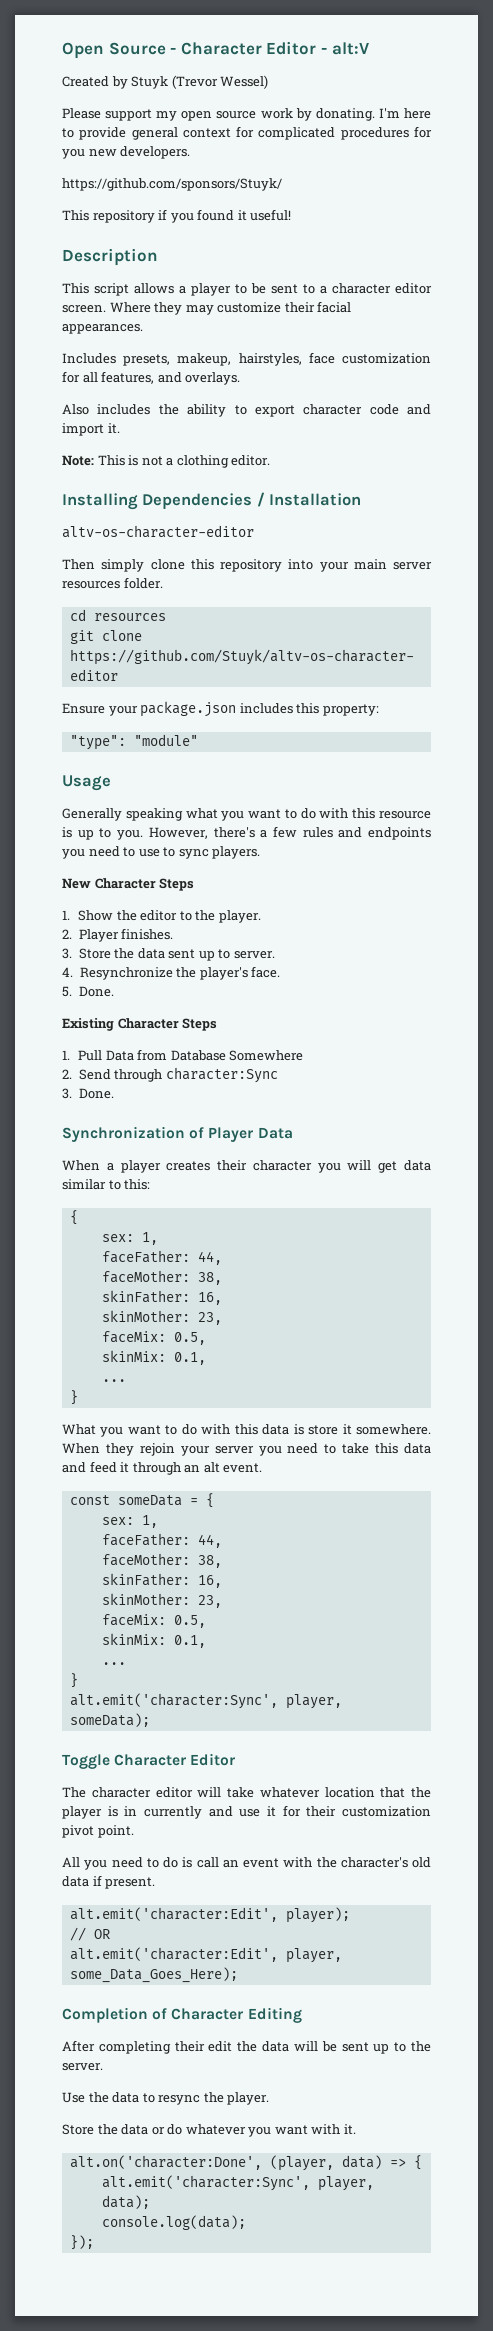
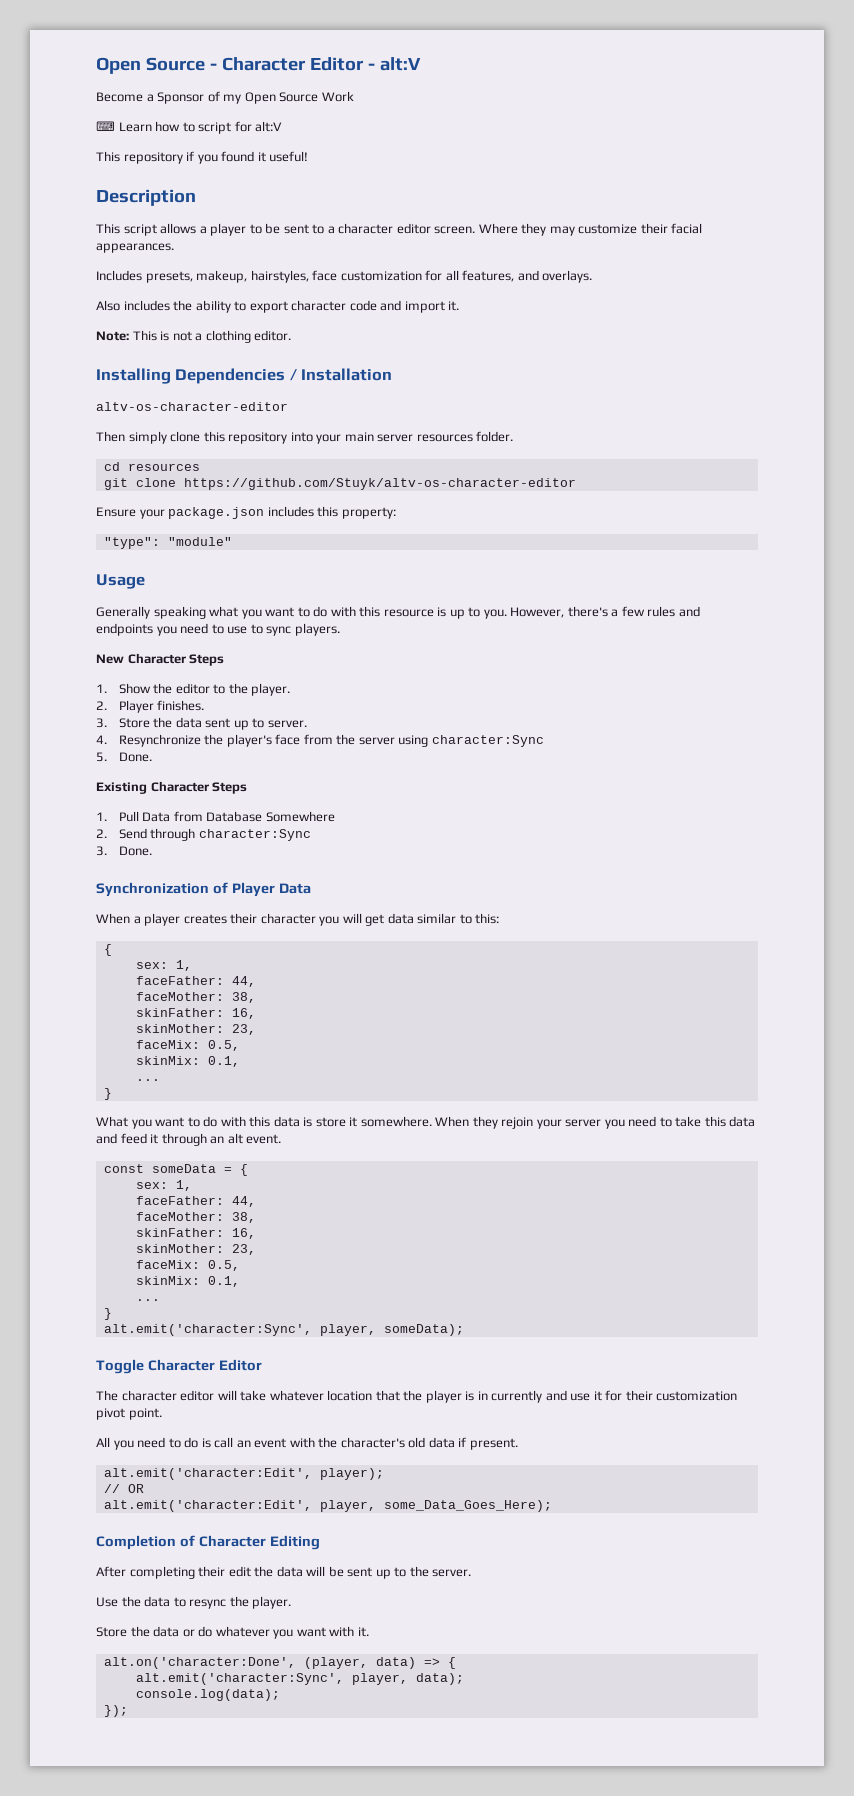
[62,75,269,89] [62,108,431,121] [62,126,432,140] [62,146,191,159] [62,178,282,191] Created by Stuyk (Trevor Wessel) // Please support my open source work by donating. I'm here to provide general context for complicated procedures for you new developers. // https://github.com/sponsors/Stuyk/ -> [96,91,354,104] [96,121,283,134] Become a Sponsor of my Open Source Work // ⌨ Learn how to script for alt:V
[251,966,281,978] face. -> [275,734,544,747] face from the server using character:Sync

